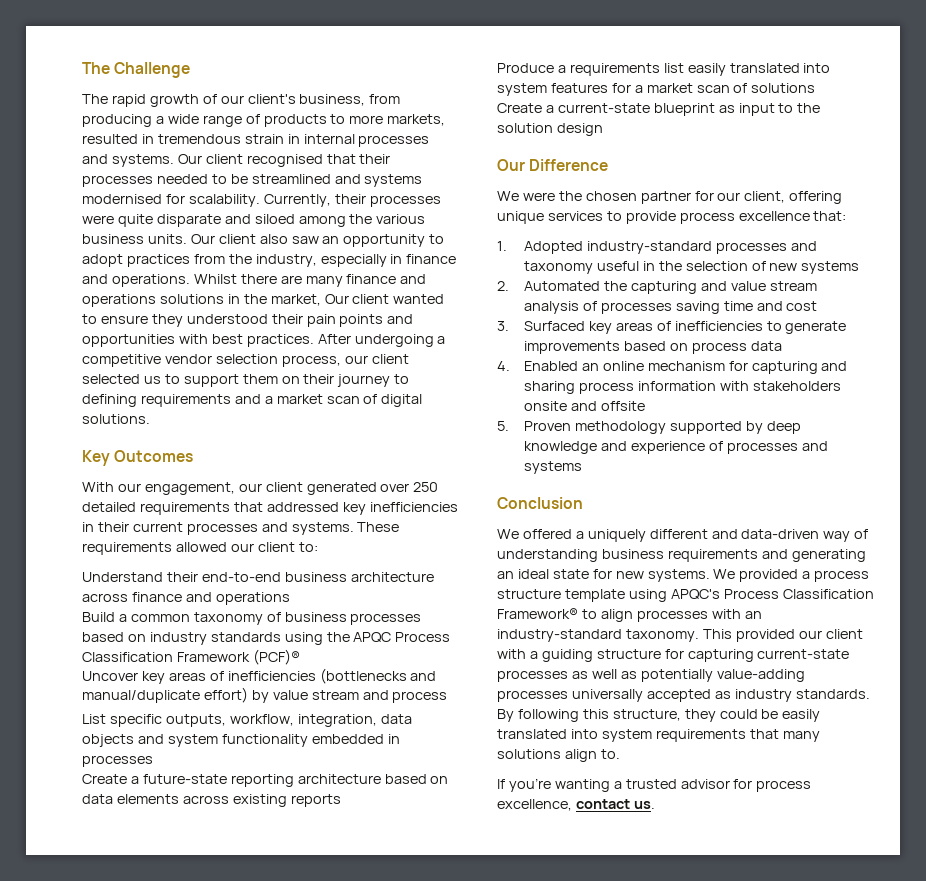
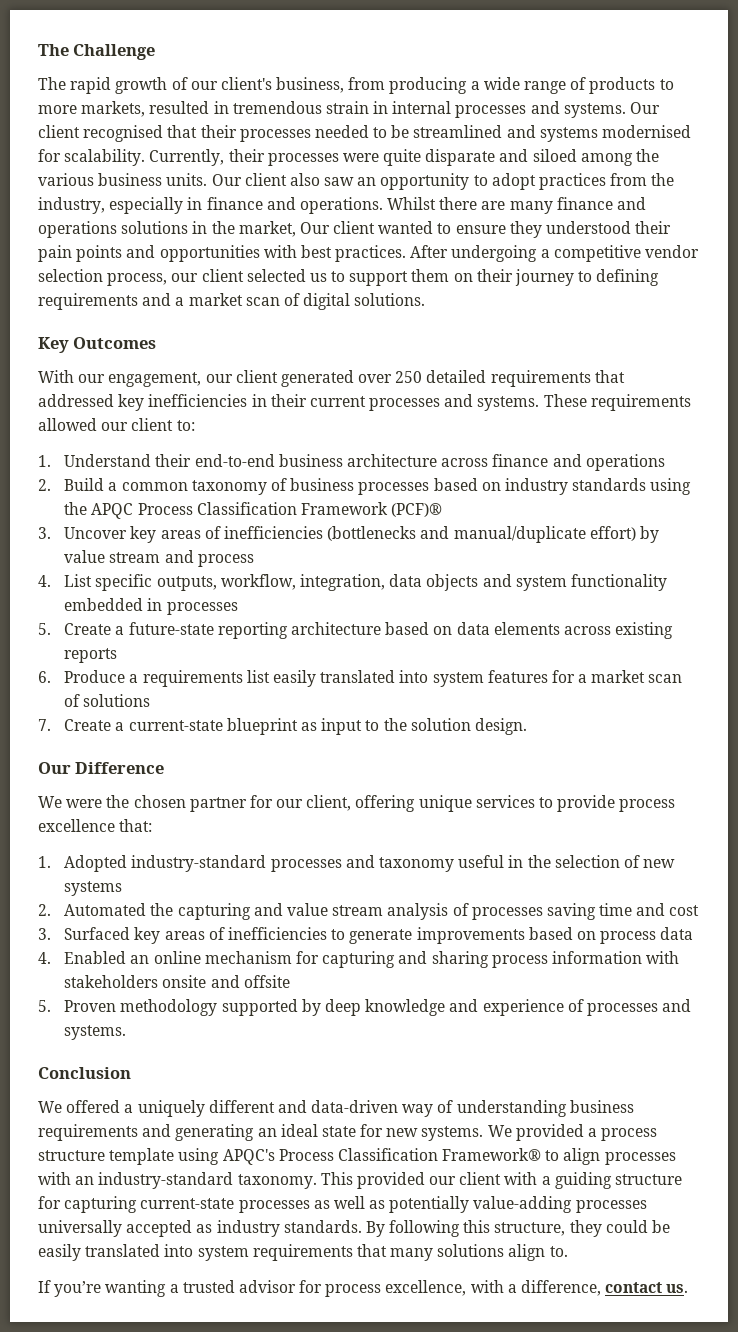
(318, 547) none -> [38,455,51,467] 1.
(290, 598) none -> [38,479,51,491] 2.
(300, 657) none -> [38,527,51,539] 3.
(448, 697) none -> [38,575,51,587] 4.
(153, 761) none -> [38,623,51,635] 5.
(341, 800) none -> [38,671,51,683] 6.
(816, 88) none -> [38,719,51,731] 7.
[556,123,603,136] design -> [474,718,527,735] design.
[523,461,582,474] systems -> [64,1025,127,1040] systems.
(572, 805) none -> [470,1280,602,1296] with a difference,

